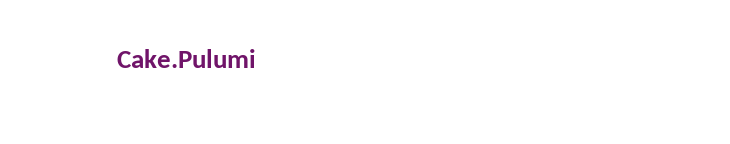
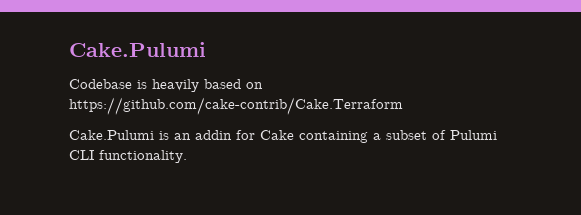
[117,49,256,68] Cake.Pulumi -> [69,42,206,57] [69,79,263,92] [69,97,403,115] [69,130,497,143] [69,150,187,163] Cake.Pulumi // Codebase is heavily based on https://github.com/cake-contrib/Cake.Terraform // Cake.Pulumi is an addin for Cake containing a subset of Pulumi CLI functionality.

